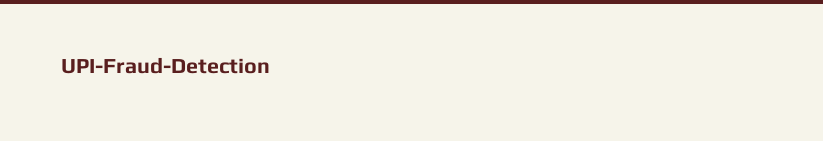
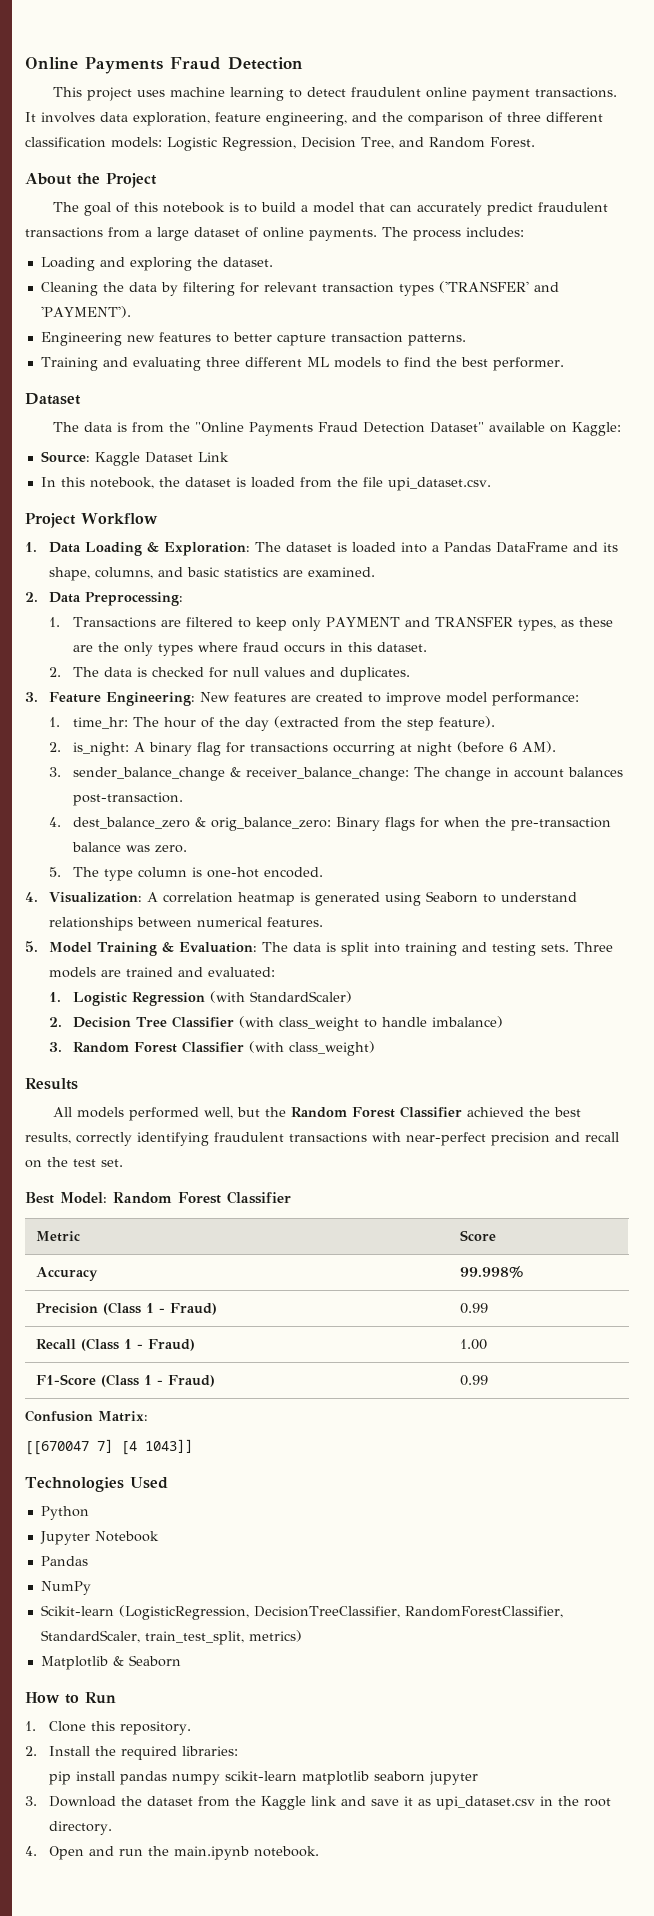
[61,57,270,74] UPI-Fraud-Detection -> [25,57,303,74] [52,87,617,101] [25,112,603,126] [25,137,535,151] [25,173,157,188] [52,202,608,216] [25,227,524,241] [40,257,273,271] [40,281,559,296] [40,306,131,318] [40,332,466,346] [40,357,564,371] [25,393,81,405] [52,422,621,436] [40,451,229,466] [40,477,491,491] [25,513,158,528] [25,542,618,556] [48,567,375,581] [25,592,183,606] [48,616,613,631] [72,642,427,656] [48,667,410,681] [25,692,579,706] [48,716,495,731] [48,741,556,756] [48,767,623,781] [72,792,183,806] [48,817,611,831] [71,842,187,853] [48,867,323,881] [25,891,577,906] [48,917,323,931] [25,941,613,956] [48,967,275,978] [48,991,352,1006] [48,1016,503,1031] [48,1041,375,1056] [25,1078,78,1090] [52,1106,581,1121] [25,1132,619,1146] [25,1157,123,1168] [25,1191,291,1204] [36,1231,81,1242] [460,1230,497,1241] [36,1267,99,1281] [460,1266,524,1278] [36,1302,218,1315] [460,1303,489,1314] [36,1338,196,1351] [460,1339,488,1350] [36,1374,216,1387] [460,1375,489,1386] [25,1410,148,1422] [25,1439,193,1455] [25,1477,168,1492] [40,1506,89,1520] [39,1531,159,1545] [40,1556,88,1566] [40,1581,91,1595] [40,1605,563,1620] [40,1630,302,1645] [40,1655,181,1670] [25,1692,116,1704] [25,1721,191,1735] [25,1746,238,1760] [48,1771,478,1785] [25,1796,611,1810] [48,1821,112,1835] [25,1846,319,1860] Online Payments Fraud Detection // This project uses machine learning to detect fraudulent online payment transactions. It involves data exploration, feature engineering, and the comparison of three different classification models: Logistic Regression, Decision Tree, and Random Forest. // About the Project // The goal of this notebook is to build a model that can accurately predict fraudulent transactions from a large dataset of online payments. The process includes: // Loading and exploring the dataset. // Cleaning the data by filtering for relevant transaction types ('TRANSFER' and 'PAYMENT'). // Engineering new features to better capture transaction patterns. // Training and evaluating three different ML models to find the best performer. // Dataset // The data is from the "Online Payments Fraud Detection Dataset" available on Kaggle: // Source: Kaggle Dataset Link // In this notebook, the dataset is loaded from the file upi_dataset.csv. // Project Workflow // 1. Data Loading & Exploration: The dataset is loaded into a Pandas DataFrame and its shape, columns, and basic statistics are examined. // 2. Data Preprocessing: // 1. Transactions are filtered to keep only PAYMENT and TRANSFER types, as these are the only types where fraud occurs in this dataset. // 2. The data is checked for null values and duplicates. // 3. Feature Engineering: New features are created to improve model performance: // 1. time_hr: The hour of the day (extracted from the step feature). // 2. is_night: A binary flag for transactions occurring at night (before 6 AM). // 3. sender_balance_change & receiver_balance_change: The change in account balances post-transaction. // 4. dest_balance_zero & orig_balance_zero: Binary flags for when the pre-transaction balance was zero. // 5. The type column is one-hot encoded. // 4. Visualization: A correlation heatmap is generated using Seaborn to understand relationships between numerical features. // 5. Model Training & Evaluation: The data is split into training and testing sets. Three models are trained and evaluated: // 1. Logistic Regression (with StandardScaler) // 2. Decision Tree Classifier (with class_weight to handle imbalance) // 3. Random Forest Classifier (with class_weight) // Results // All models performed well, but the Random Forest Classifier achieved the best results, correctly identifying fraudulent transactions with near-perfect precision and recall on the test set. // Best Model: Random Forest Classifier // Metric | Score // Accuracy | 99.998% // Precision (Class 1 - Fraud) | 0.99 // Recall (Class 1 - Fraud) | 1.00 // F1-Score (Class 1 - Fraud) | 0.99 // Confusion Matrix: // [[670047 7] [4 1043]] // Technologies Used // Python // Jupyter Notebook // Pandas // NumPy // Scikit-learn (LogisticRegression, DecisionTreeClassifier, RandomForestClassifier, StandardScaler, train_test_split, metrics) // Matplotlib & Seaborn // How to Run // 1. Clone this repository. // 2. Install the required libraries: // pip install pandas numpy scikit-learn matplotlib seaborn jupyter // 3. Download the dataset from the Kaggle link and save it as upi_dataset.csv in the root directory. // 4. Open and run the main.ipynb notebook.

